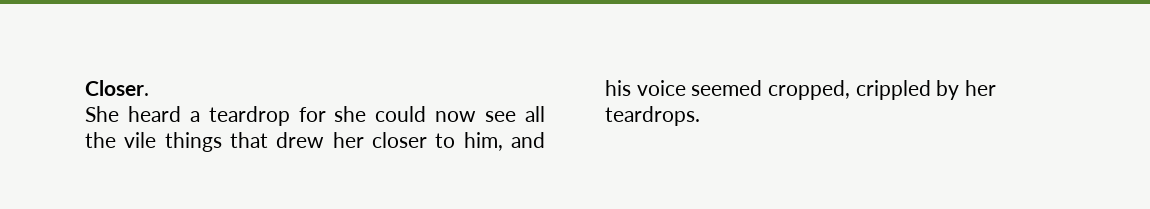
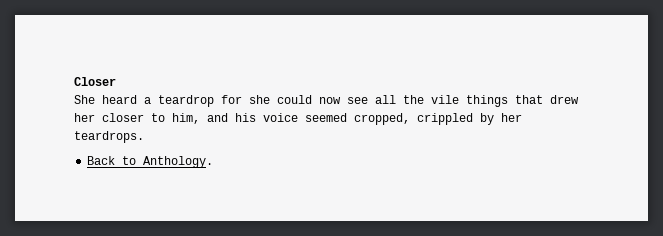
[85,80,149,96] Closer. -> [74,77,116,86] Closer
(700, 116) none -> [87,156,214,168] // Back to Anthology.

